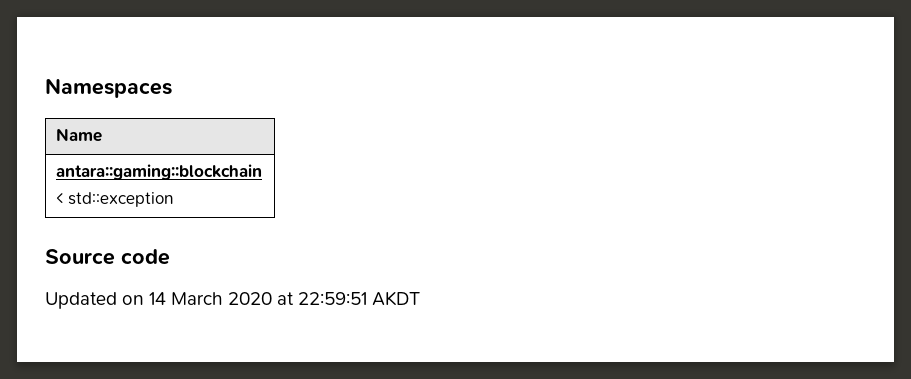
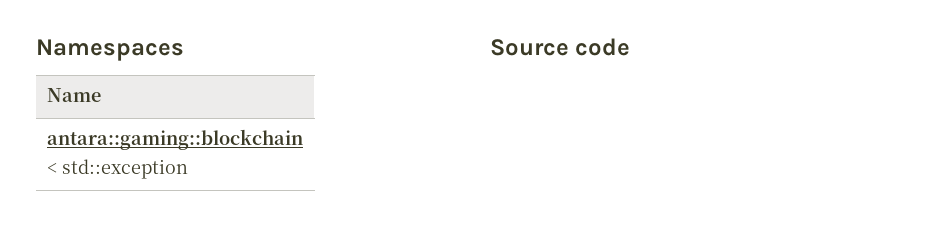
[45,291,420,309] // Updated on 14 March 2020 at 22:59:51 AKDT -> (631, 47) none

